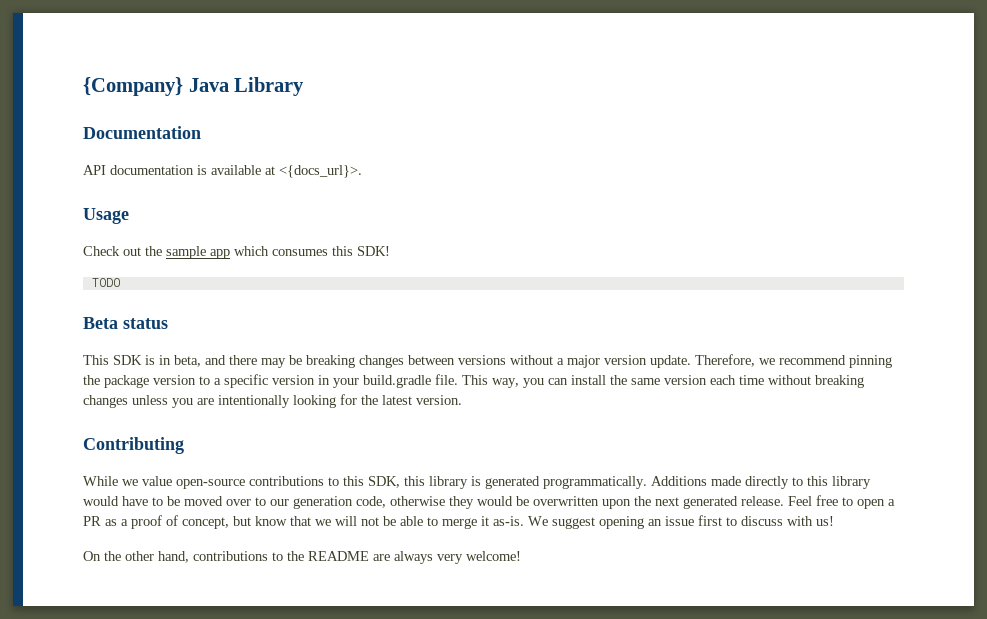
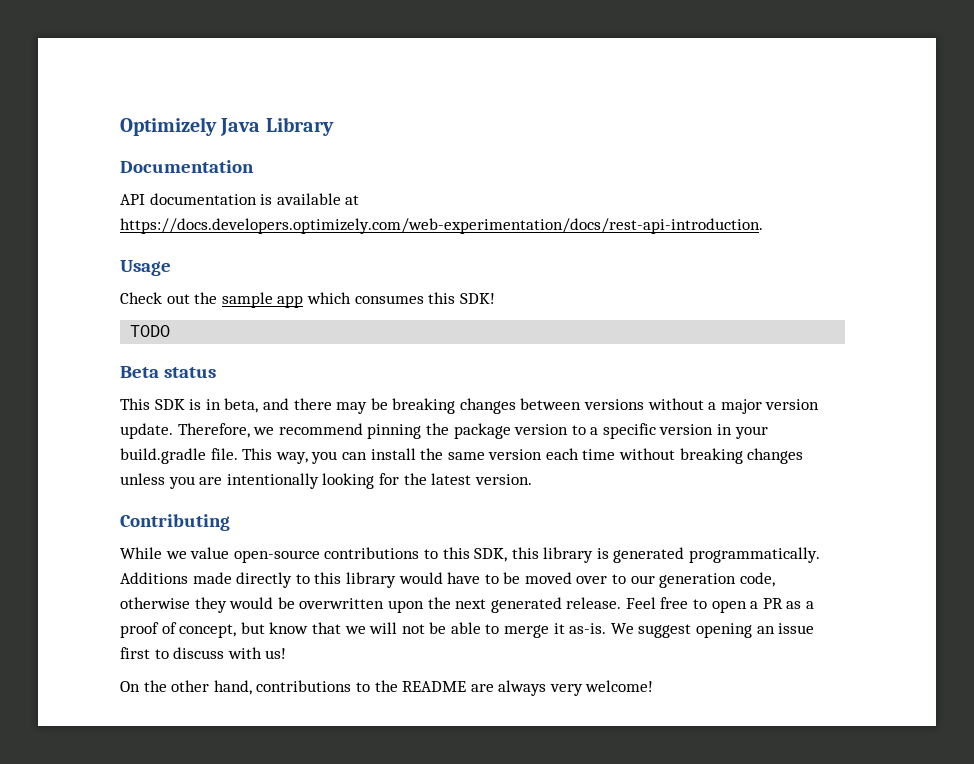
[83,77,183,96] {Company} -> [120,117,217,136] Optimizely
[279,165,362,178] <{docs_url}>. -> [120,218,763,234] https://docs.developers.optimizely.com/web-experimentation/docs/rest-api-introduction.

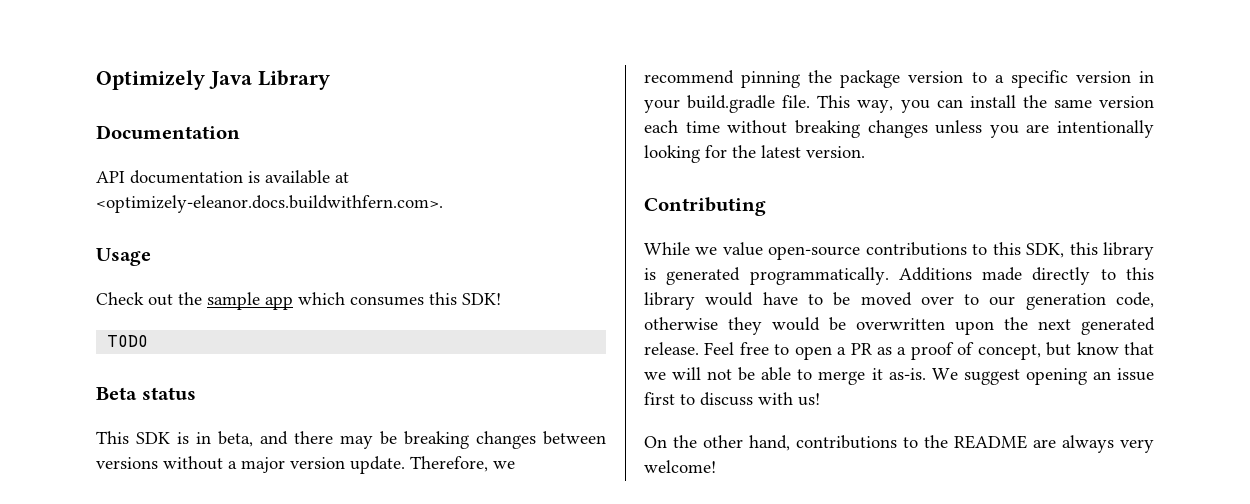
[120,218,763,234] https://docs.developers.optimizely.com/web-experimentation/docs/rest-api-introduction. -> [96,195,443,213] <optimizely-eleanor.docs.buildwithfern.com>.

